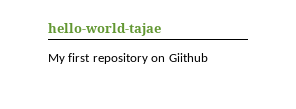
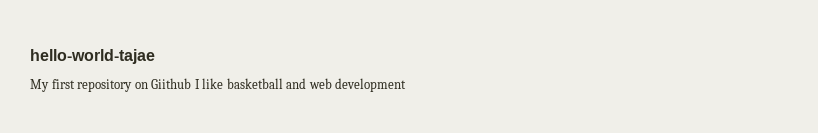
(208, 57) none -> [194,78,407,92] I like basketball and web development

